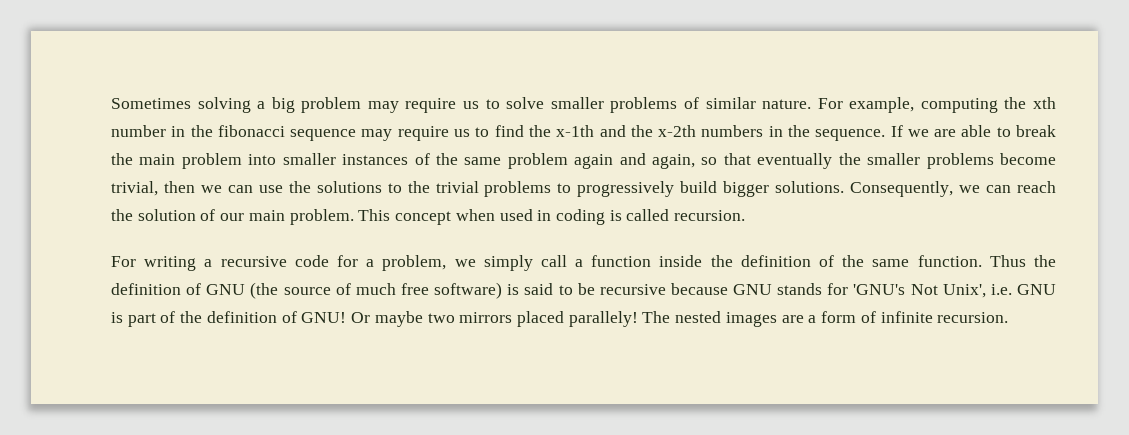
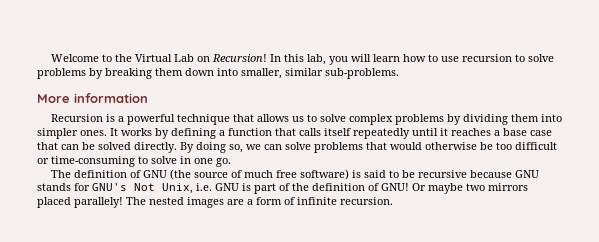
[111,97,1056,113] [111,125,1056,141] [111,153,1057,169] [111,181,1056,197] [111,209,746,225] [111,255,1056,271] Sometimes solving a big problem may require us to solve smaller problems of similar nature. For example, computing the xth number in the fibonacci sequence may require us to find the x-1th and the x-2th numbers in the sequence. If we are able to break the main problem into smaller instances of the same problem again and again, so that eventually the smaller problems become trivial, then we can use the solutions to the trivial problems to progressively build bigger solutions. Consequently, we can reach the solution of our main problem. This concept when used in coding is called recursion. // For writing a recursive code for a problem, we simply call a function inside the definition of the same function. Thus the -> [51,54,555,65] [37,68,399,79] [37,93,148,103] [51,114,563,125] [37,128,552,139] [37,142,557,153] [37,156,231,167] [51,170,72,178] Welcome to the Virtual Lab on Recursion! In this lab, you will learn how to use recursion to solve problems by breaking them down into smaller, similar sub-problems. // More information // Recursion is a powerful technique that allows us to solve complex problems by dividing them into simpler ones. It works by defining a function that calls itself repeatedly until it reaches a base case that can be solved directly. By doing so, we can solve problems that would otherwise be too difficult or time-consuming to solve in one go. // The
[853,284,986,298] 'GNU's Not Unix', -> [92,183,193,194] GNU's Not Unix,

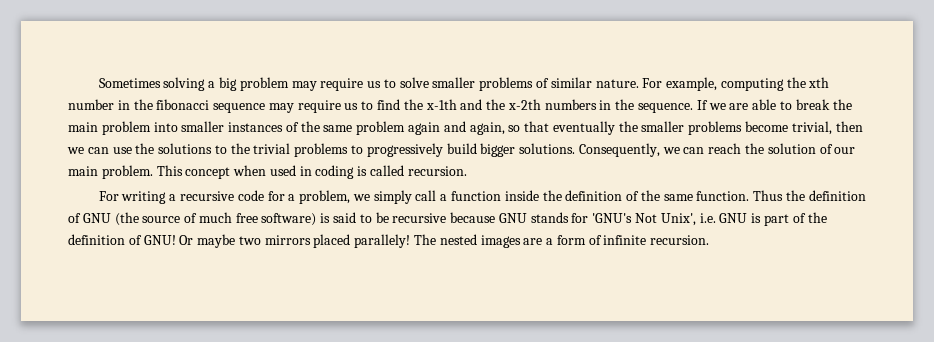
[51,54,555,65] [37,68,399,79] [37,93,148,103] [51,114,563,125] [37,128,552,139] [37,142,557,153] [37,156,231,167] [51,170,72,178] Welcome to the Virtual Lab on Recursion! In this lab, you will learn how to use recursion to solve problems by breaking them down into smaller, similar sub-problems. // More information // Recursion is a powerful technique that allows us to solve complex problems by dividing them into simpler ones. It works by defining a function that calls itself repeatedly until it reaches a base case that can be solved directly. By doing so, we can solve problems that would otherwise be too difficult or time-consuming to solve in one go. // The -> [98,77,830,91] [68,99,852,113] [68,121,863,135] [67,143,856,157] [68,165,467,179] [98,190,805,204] Sometimes solving a big problem may require us to solve smaller problems of similar nature. For example, computing the xth number in the fibonacci sequence may require us to find the x-1th and the x-2th numbers in the sequence. If we are able to break the main problem into smaller instances of the same problem again and again, so that eventually the smaller problems become trivial, then we can use the solutions to the trivial problems to progressively build bigger solutions. Consequently, we can reach the solution of our main problem. This concept when used in coding is called recursion. // For writing a recursive code for a problem, we simply call a function inside the definition of the same function. Thus the
[92,183,193,194] GNU's Not Unix, -> [592,213,696,226] 'GNU's Not Unix',

